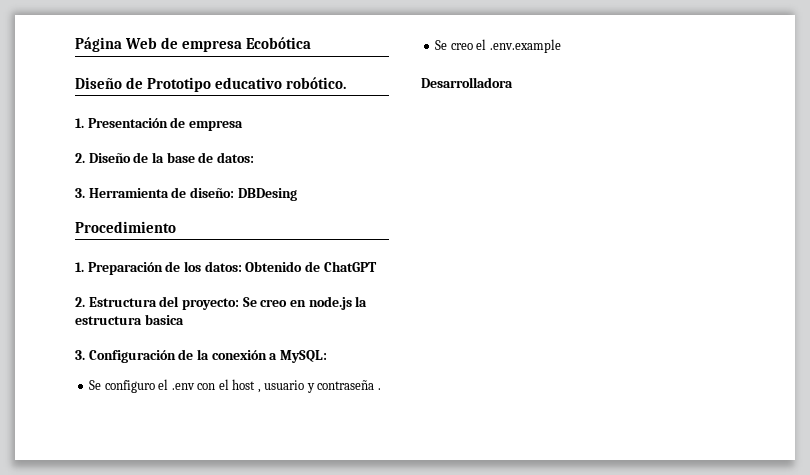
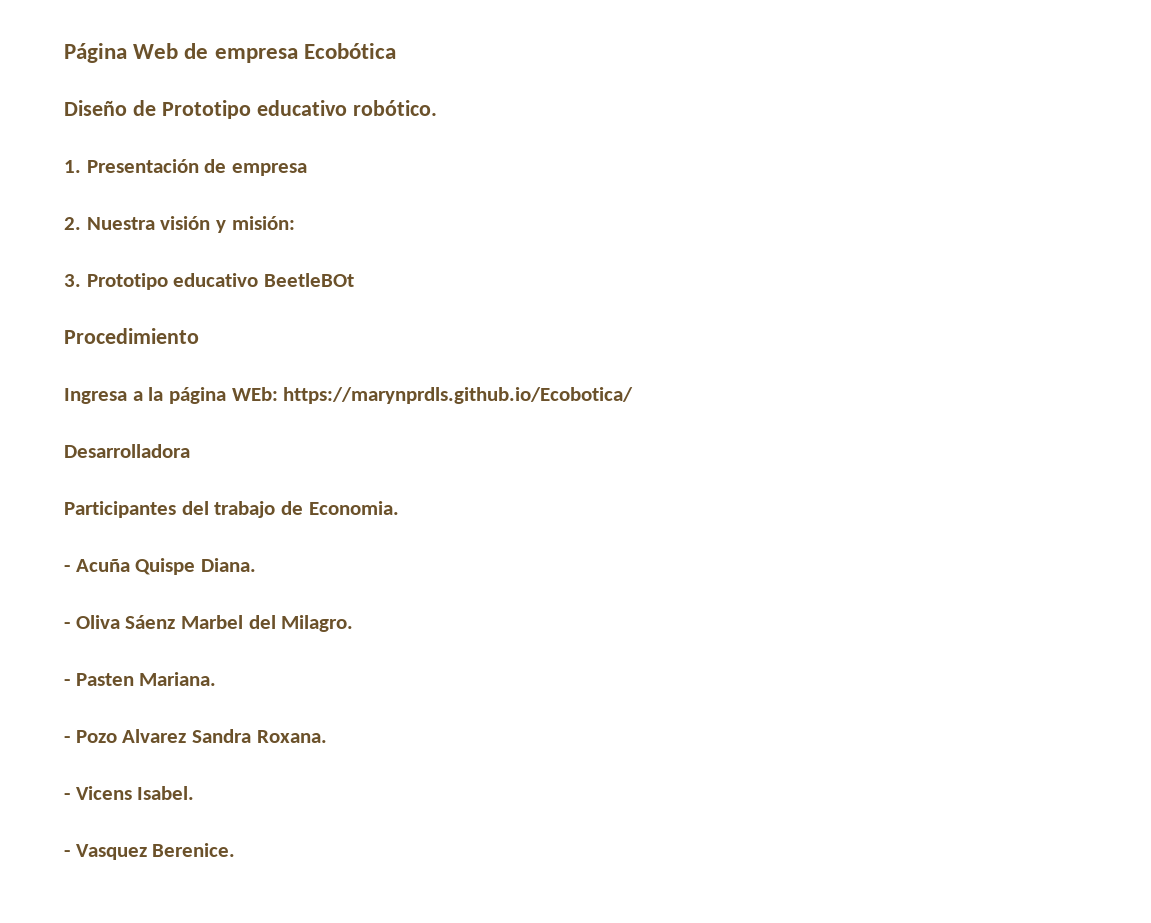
[88,152,254,163] [75,187,297,201] [75,221,176,233] [75,261,377,275] [75,296,368,310] [75,314,184,325] [75,349,327,363] [89,379,381,393] [435,39,561,53] [421,77,513,88] Diseño de la base de datos: // 3. Herramienta de diseño: DBDesing // Procedimiento // 1. Preparación de los datos: Obtenido de ChatGPT // 2. Estructura del proyecto: Se creo en node.js la estructura basica // 3. Configuración de la conexión a MySQL: // Se configuro el .env con el host , usuario y contraseña . // Se creo el .env.example // Desarrolladora -> [86,216,295,233] [64,273,355,290] [64,328,199,344] [64,387,634,404] [64,444,190,458] [64,501,399,518] [64,558,257,575] [64,615,354,632] [64,672,217,686] [64,729,327,743] [64,786,195,800] [64,843,236,860] Nuestra visión y misión: // 3. Prototipo educativo BeetleBOt // Procedimiento // Ingresa a la página WEb: https://marynprdls.github.io/Ecobotica/ // Desarrolladora // Participantes del trabajo de Economia. // - Acuña Quispe Diana. // - Oliva Sáenz Marbel del Milagro. // - Pasten Mariana. // - Pozo Alvarez Sandra Roxana. // - Vicens Isabel. // - Vasquez Berenice.

